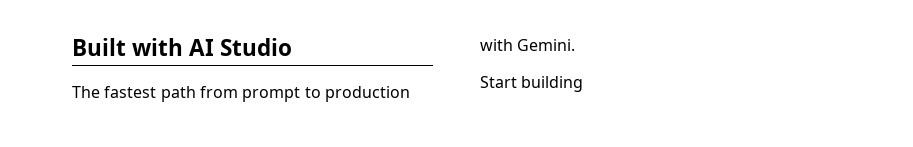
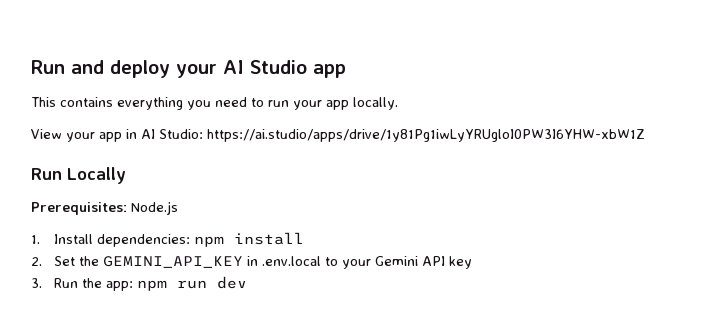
[72,38,293,56] [72,86,410,102] [480,39,576,51] [480,76,584,92] Built with AI Studio // The fastest path from prompt to production with Gemini. // Start building -> [31,60,346,78] [31,97,398,110] [31,129,645,142] [31,167,126,184] [31,201,178,215] [31,232,304,247] [31,256,472,269] [31,276,247,291] Run and deploy your AI Studio app // This contains everything you need to run your app locally. // View your app in AI Studio: https://ai.studio/apps/drive/1y81Pg1iwLyYRUgloI0PW3I6YHW-xbW1Z // Run Locally // Prerequisites: Node.js // 1. Install dependencies: npm install // 2. Set the GEMINI_API_KEY in .env.local to your Gemini API key // 3. Run the app: npm run dev

